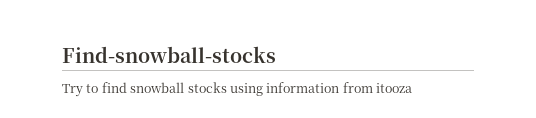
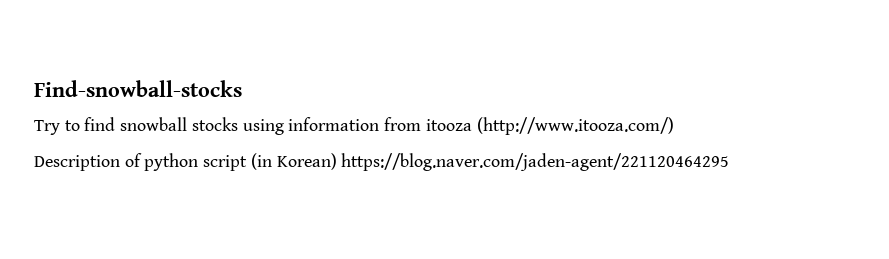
(412, 88) none -> [476,117,674,135] [34,153,730,171] (http://www.itooza.com/) // Description of python script (in Korean) https://blog.naver.com/jaden-agent/221120464295

